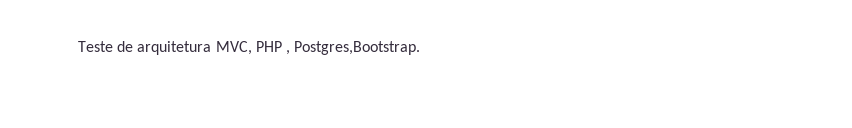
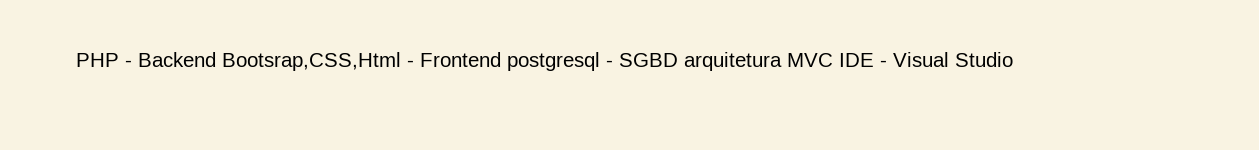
[78,41,421,55] Teste de arquitetura MVC, PHP , Postgres,Bootstrap. -> [76,52,1013,71] PHP - Backend Bootsrap,CSS,Html - Frontend postgresql - SGBD arquitetura MVC IDE - Visual Studio

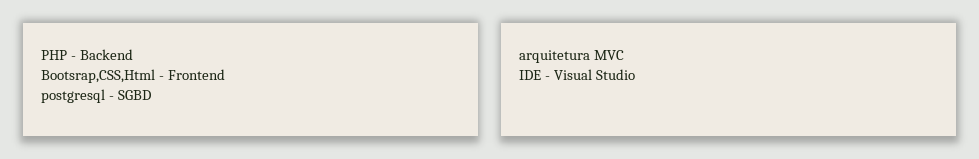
(216, 59) none -> (133, 54) //
(501, 59) none -> (225, 74) //
(678, 60) none -> (151, 95) //
(833, 60) none -> (624, 55) //

